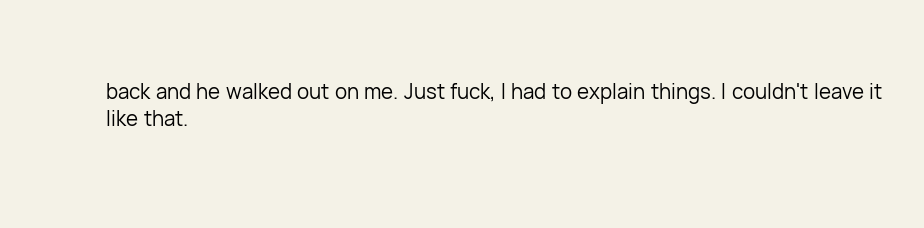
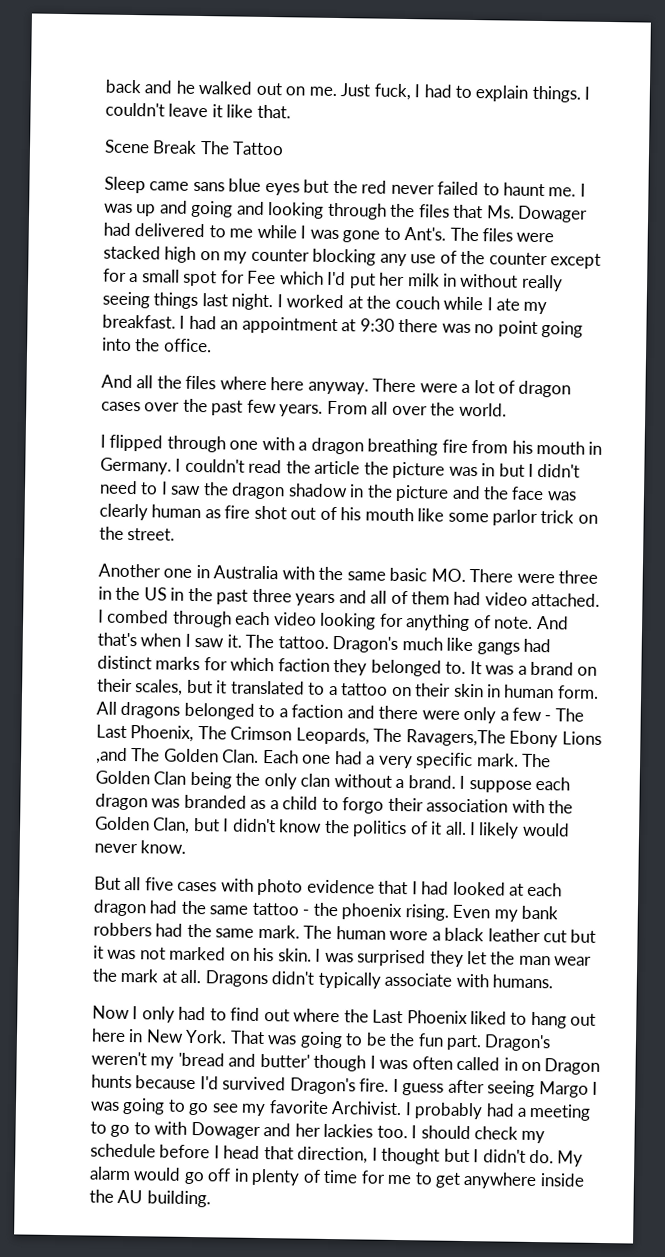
(188, 118) none -> [104,139,285,156] [104,176,586,197] [104,200,589,223] [103,222,555,243] [103,245,602,269] [103,268,563,292] [102,291,548,315] [102,314,584,338] [102,337,212,353] [101,374,572,398] [101,398,507,417] [100,434,603,456] [100,457,581,479] [99,480,577,502] [99,503,598,527] [99,526,176,541] [98,563,599,584] [98,586,601,607] [98,609,569,632] [97,632,552,655] [97,655,598,677] [97,678,599,699] [96,701,584,724] [96,724,602,748] [95,747,552,770] [95,770,571,793] [95,793,574,814] [95,816,570,839] [94,840,187,854] [94,876,563,897] [93,899,559,922] [93,922,597,943] [93,945,593,967] [92,968,554,989] [92,1005,597,1029] [91,1028,552,1052] [91,1051,601,1075] [91,1074,599,1098] [90,1097,592,1121] [90,1121,546,1144] [90,1143,584,1167] [89,1166,585,1190] [89,1189,211,1208] // Scene Break The Tattoo // Sleep came sans blue eyes but the red never failed to haunt me. I was up and going and looking through the files that Ms. Dowager had delivered to me while I was gone to Ant's. The files were stacked high on my counter blocking any use of the counter except for a small spot for Fee which I'd put her milk in without really seeing things last night. I worked at the couch while I ate my breakfast. I had an appointment at 9:30 there was no point going into the office. // And all the files where here anyway. There were a lot of dragon cases over the past few years. From all over the world. // I flipped through one with a dragon breathing fire from his mouth in Germany. I couldn't read the article the picture was in but I didn't need to I saw the dragon shadow in the picture and the face was clearly human as fire shot out of his mouth like some parlor trick on the street. // Another one in Australia with the same basic MO. There were three in the US in the past three years and all of them had video attached. I combed through each video looking for anything of note. And that's when I saw it. The tattoo. Dragon's much like gangs had distinct marks for which faction they belonged to. It was a brand on their scales, but it translated to a tattoo on their skin in human form. All dragons belonged to a faction and there were only a few - The Last Phoenix, The Crimson Leopards, The Ravagers,The Ebony Lions ,and The Golden Clan. Each one had a very specific mark. The Golden Clan being the only clan without a brand. I suppose each dragon was branded as a child to forgo their association with the Golden Clan, but I didn't know the politics of it all. I likely would never know. // But all five cases with photo evidence that I had looked at each dragon had the same tattoo - the phoenix rising. Even my bank robbers had the same mark. The human wore a black leather cut but it was not marked on his skin. I was surprised they let the man wear the mark at all. Dragons didn't typically associate with humans. // Now I only had to find out where the Last Phoenix liked to hang out here in New York. That was going to be the fun part. Dragon's weren't my 'bread and butter' though I was often called in on Dragon hunts because I'd survived Dragon's fire. I guess after seeing Margo I was going to go see my favorite Archivist. I probably had a meeting to go to with Dowager and her lackies too. I should check my schedule before I head that direction, I thought but I didn't do. My alarm would go off in plenty of time for me to get anywhere inside the AU building.

